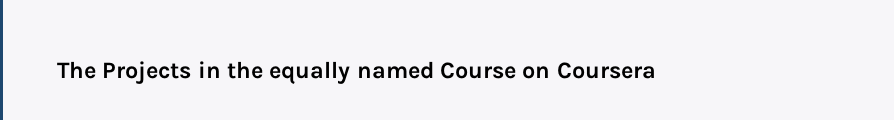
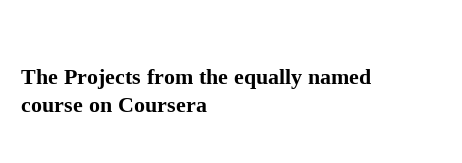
[197,61,221,78] in -> [147,69,193,84] from
[440,62,517,79] Course -> [21,102,83,112] course

